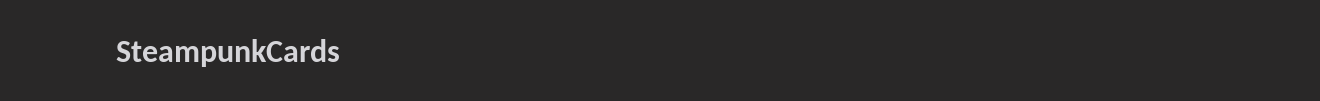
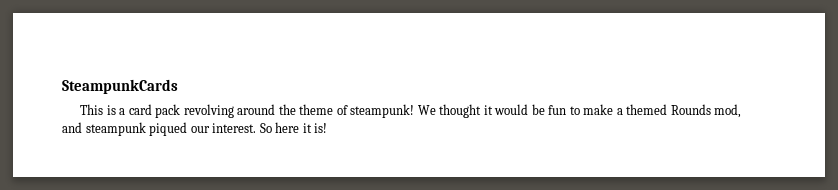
(340, 53) none -> [80,104,742,118] [62,122,328,136] // This is a card pack revolving around the theme of steampunk! We thought it would be fun to make a themed Rounds mod, and steampunk piqued our interest. So here it is!

